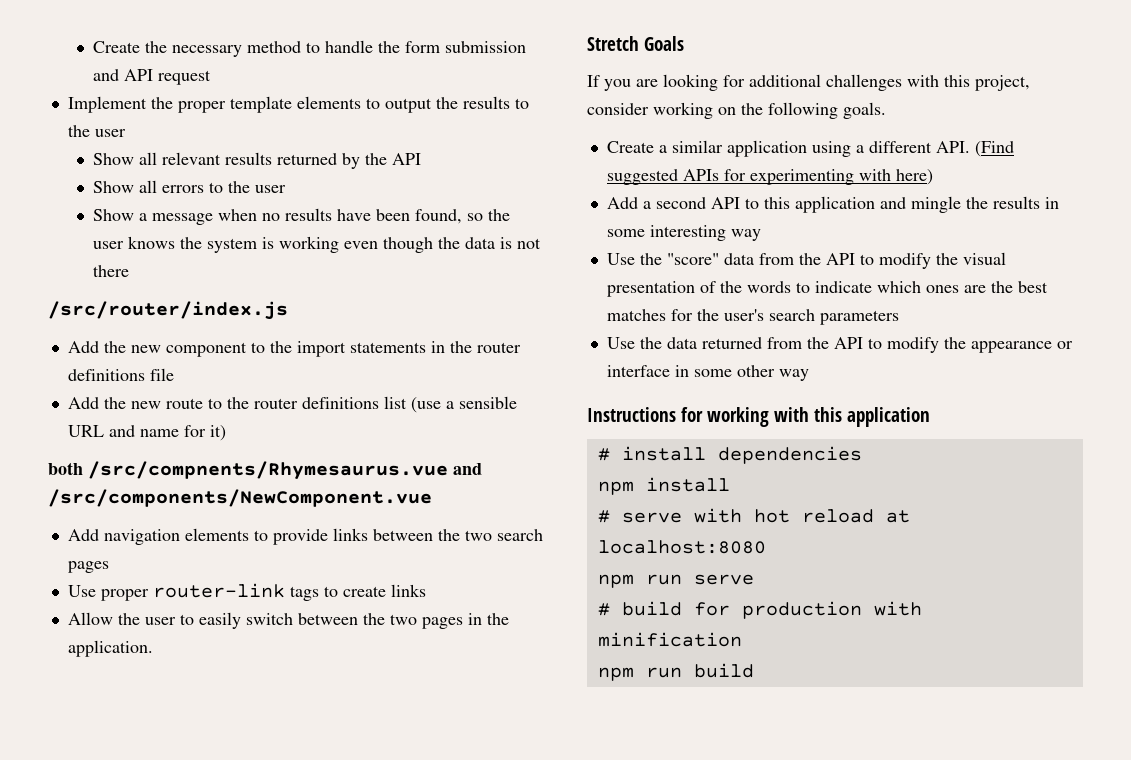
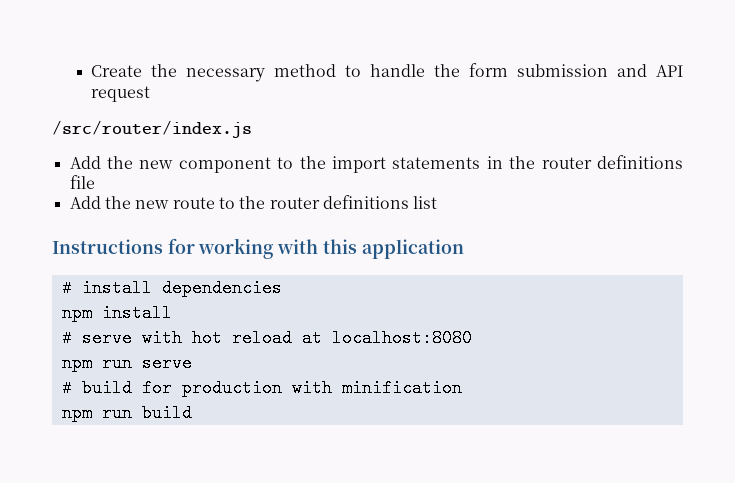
[67,96,529,113] [67,125,126,137] [93,152,422,169] [93,180,287,193] [93,208,511,225] [93,236,542,253] [93,265,130,277] // Implement the proper template elements to output the results to the user // Show all relevant results returned by the API // Show all errors to the user // Show a message when no results have been found, so the user knows the system is working even though the data is not there -> (151, 94) none
[410,396,517,413] [67,425,226,441] [48,461,482,480] [48,489,432,507] [67,528,543,545] [67,561,109,573] [67,583,426,601] [67,612,509,629] [67,640,153,657] [587,36,684,51] [587,74,1030,91] [587,102,886,119] [606,140,1014,157] [606,169,933,185] [606,196,1059,213] [606,225,761,241] [606,252,1006,269] [606,281,1048,297] [606,309,899,325] [606,337,1073,353] [606,365,809,381] (use a sensible URL and name for it) // both /src/compnents/Rhymesaurus.vue and /src/components/NewComponent.vue // Add navigation elements to provide links between the two search pages // Use proper router-link tags to create links // Allow the user to easily switch between the two pages in the application. // Stretch Goals // If you are looking for additional challenges with this project, consider working on the following goals. // Create a similar application using a different API. (Find suggested APIs for experimenting with here) // Add a second API to this application and mingle the results in some interesting way // Use the "score" data from the API to modify the visual presentation of the words to indicate which ones are the best matches for the user's search parameters // Use the data returned from the API to modify the appearance or interface in some other way -> (438, 202) none

